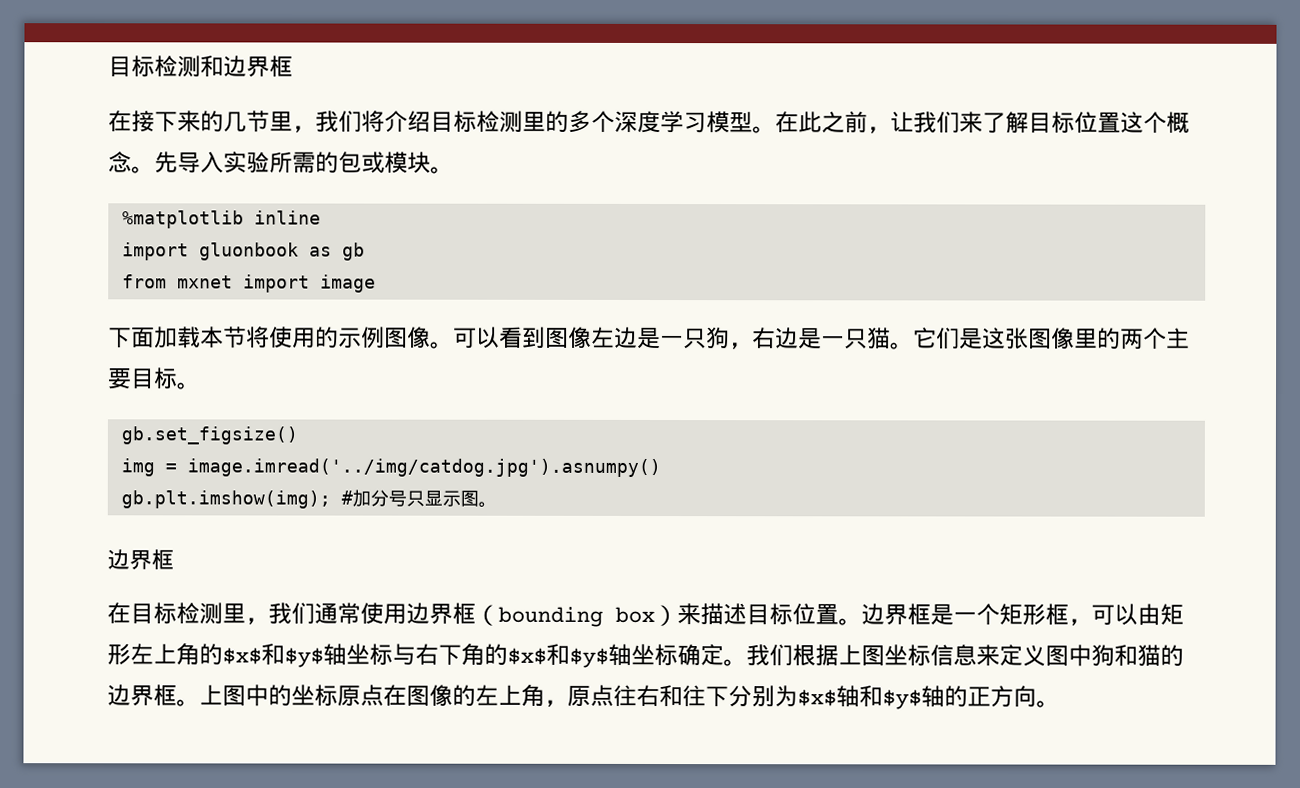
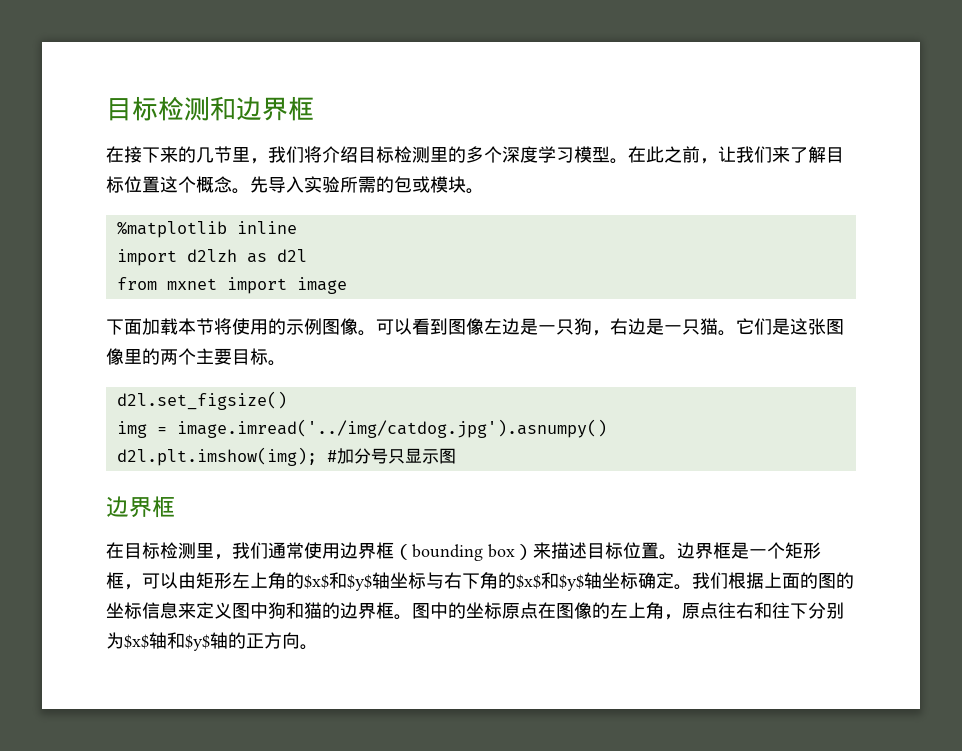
[198,242,365,261] gluonbook as gb -> [186,249,307,263] d2lzh as d2l
[120,426,298,445] gb.set_figsize() -> [116,391,287,410] d2l.set_figsize()
[120,490,331,509] gb.plt.imshow(img); -> [116,447,317,466] d2l.plt.imshow(img);
[477,501,497,508] 。 -> (456, 456) none
[861,645,885,667] 图 -> [782,572,854,589] 面的图的
[199,684,223,706] 上 -> (412, 617) none

